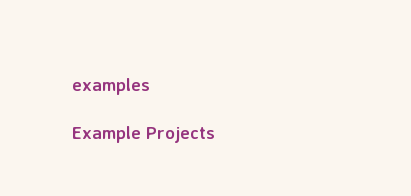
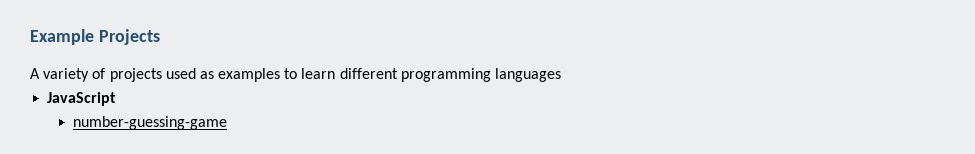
[72,78,150,95] examples // -> (30, 37) none
(215, 135) none -> [30,68,562,82] [47,92,117,106] [73,116,228,130] // A variety of projects used as examples to learn different programming languages // JavaScript // number-guessing-game

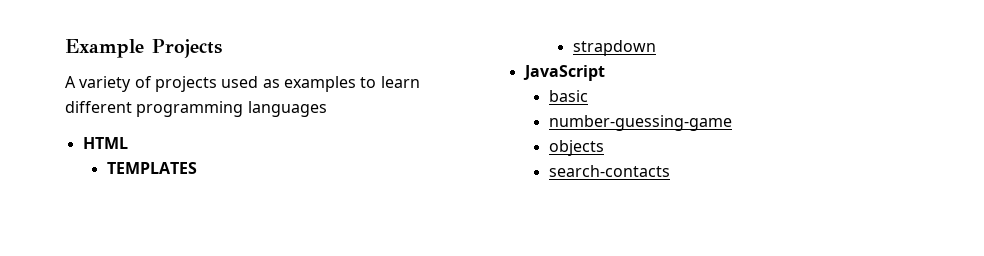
(562, 75) none -> [82,137,128,149] [106,162,197,174] [572,40,656,56] // HTML // TEMPLATES // strapdown
(117, 99) none -> [548,90,588,102] // basic
(228, 123) none -> [548,140,604,156] [548,165,670,177] // objects // search-contacts

